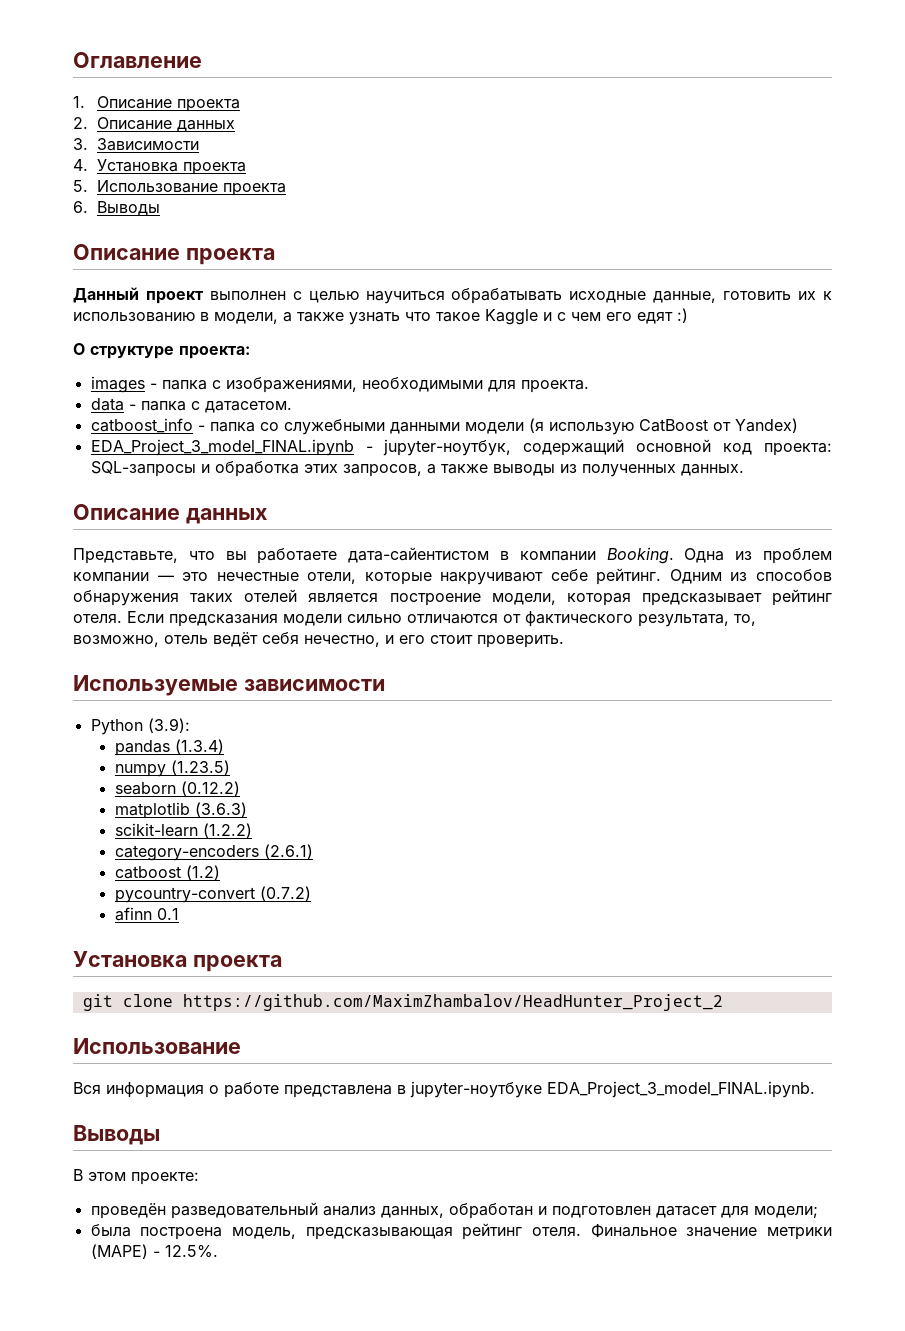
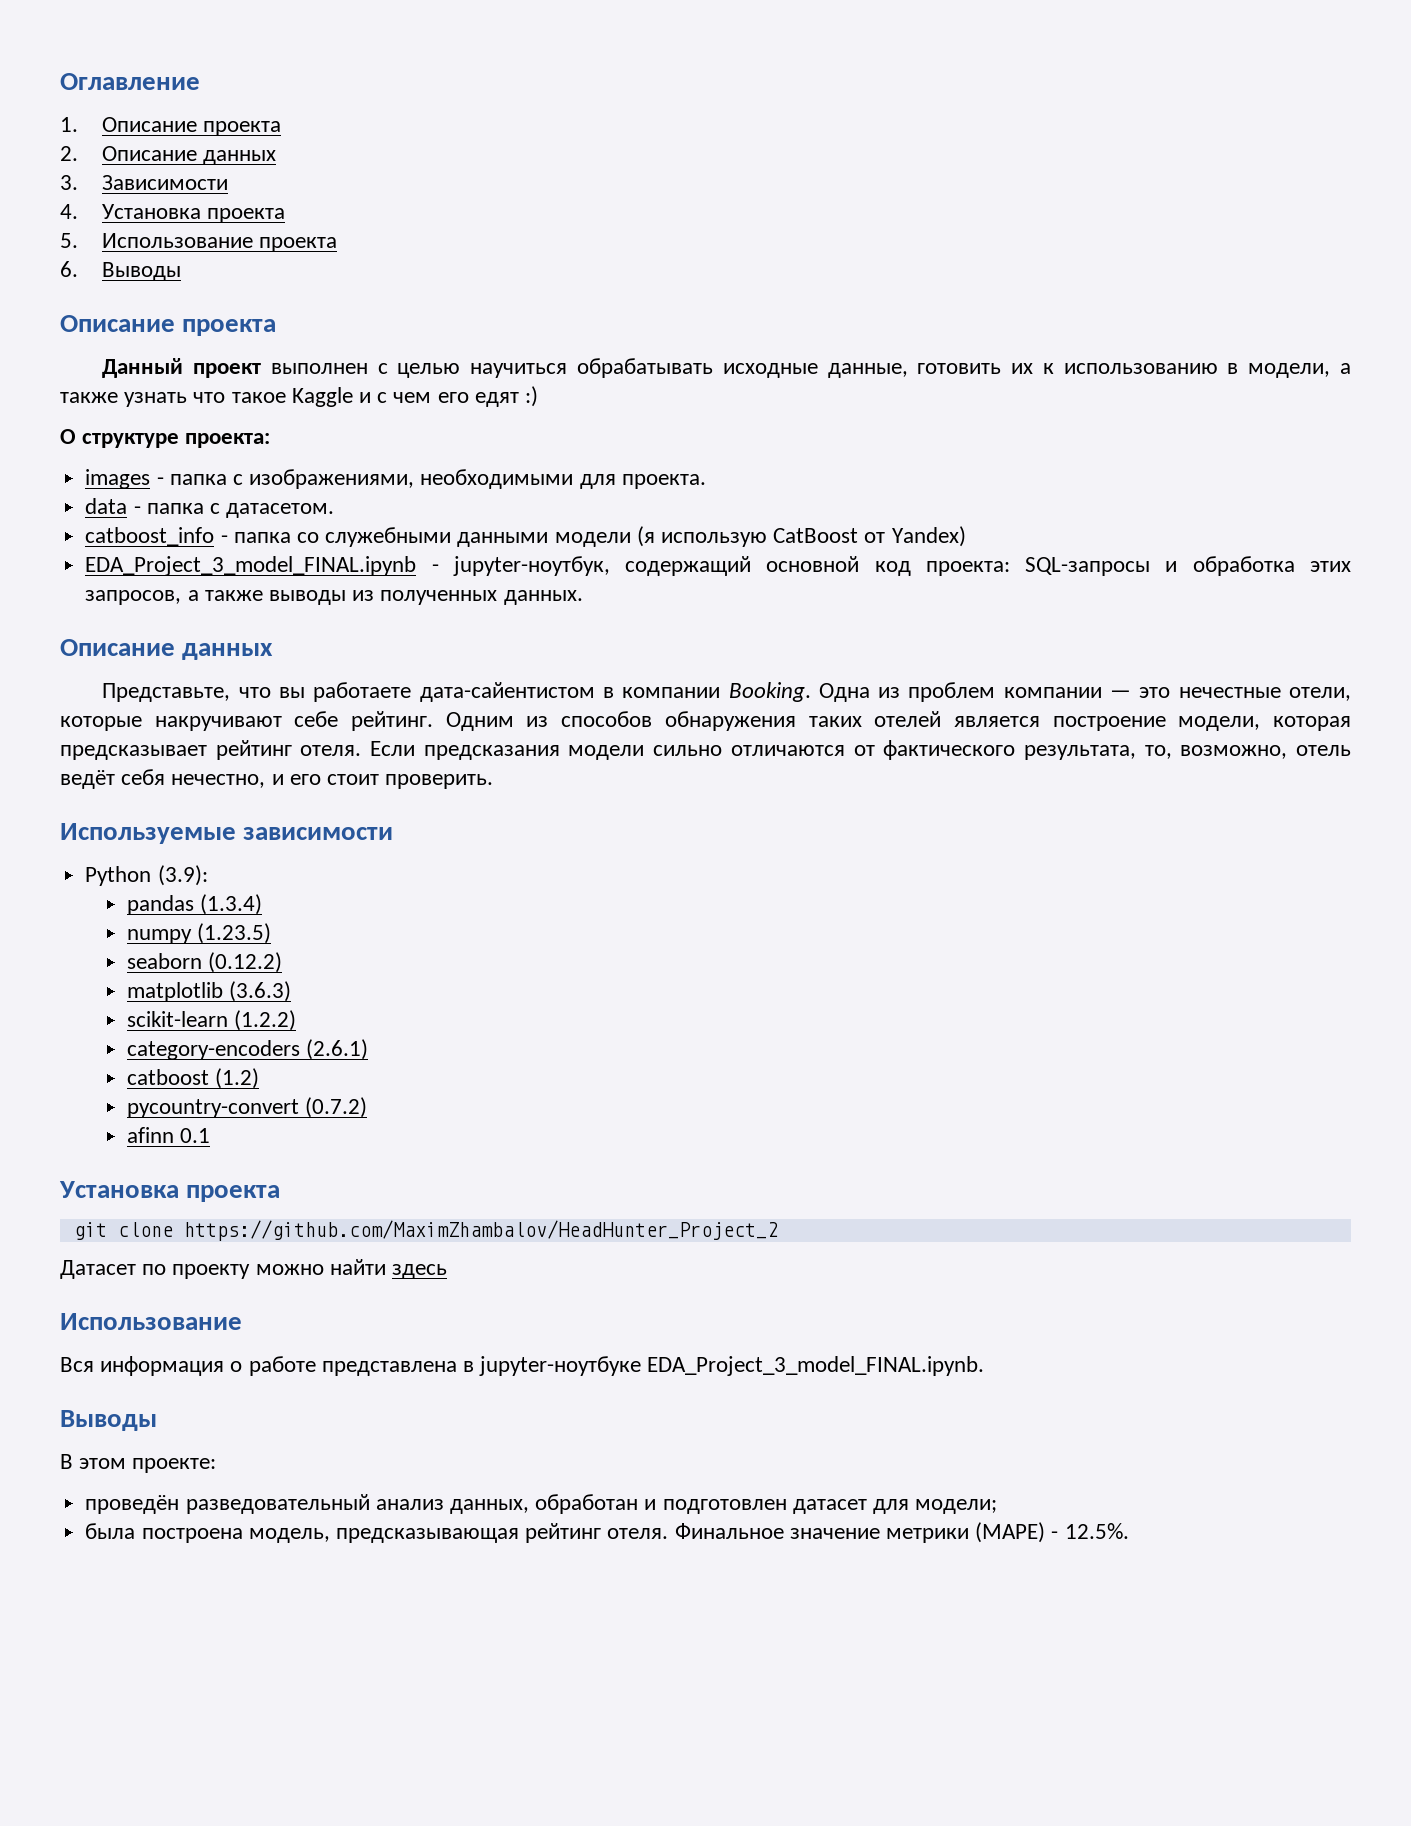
(723, 1002) none -> [60,1259,448,1279] // Датасет по проекту можно найти здесь

